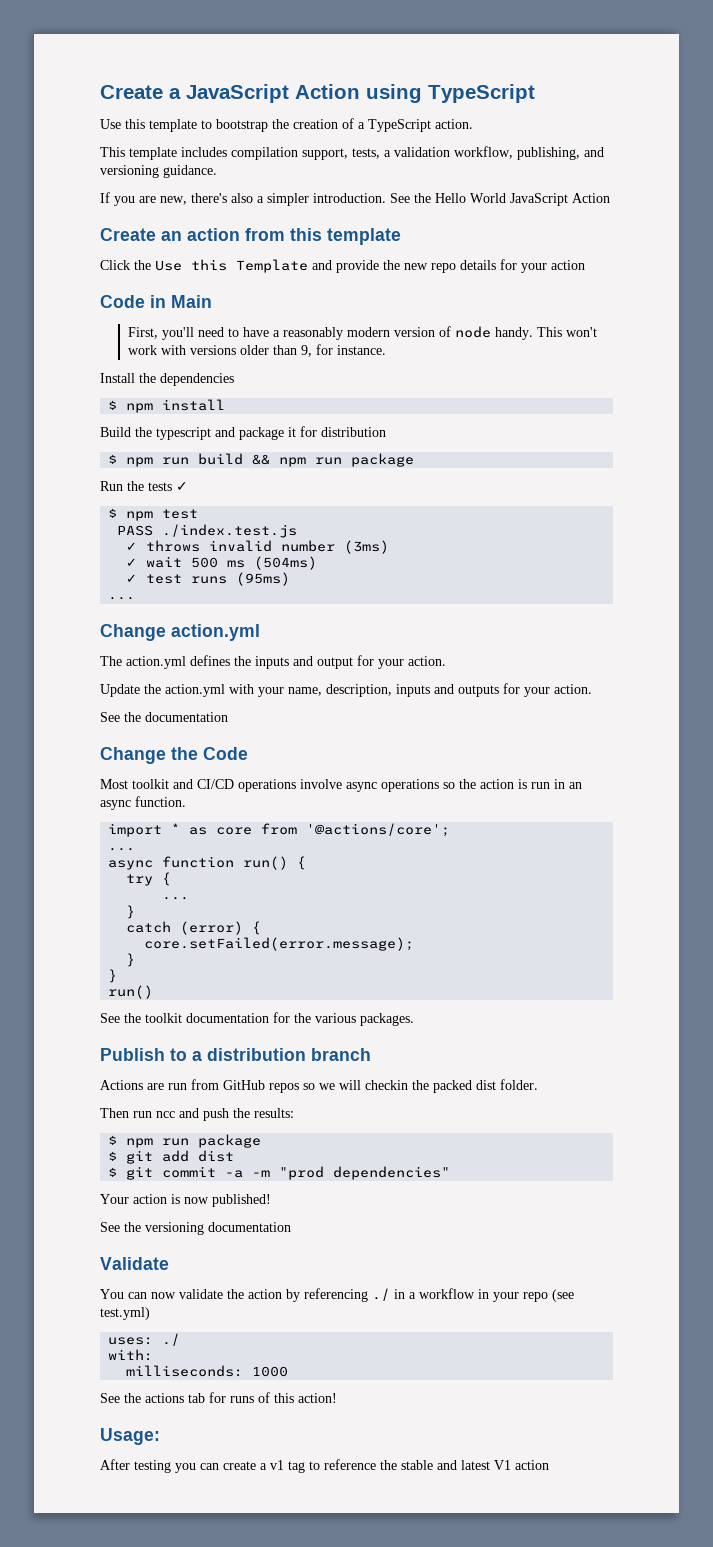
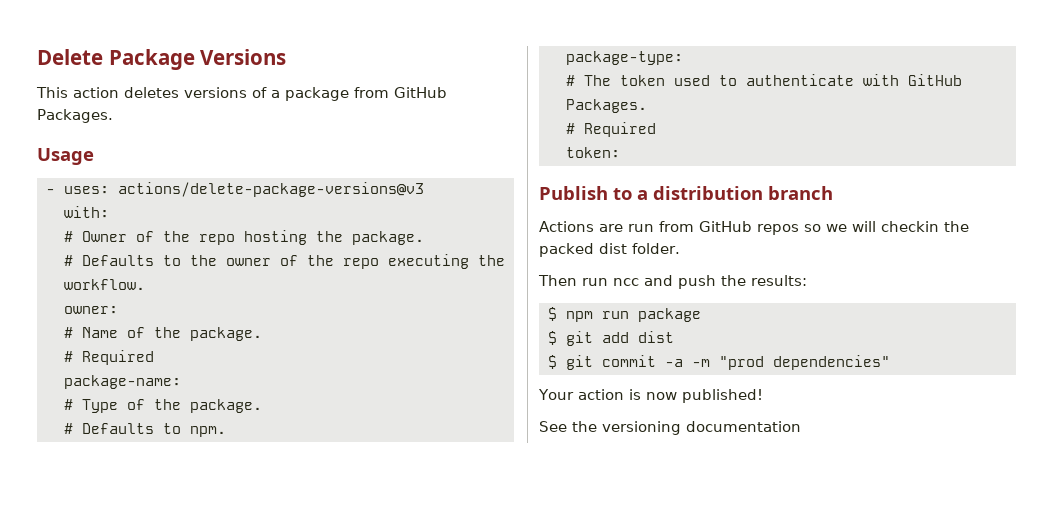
[100,84,535,103] [100,118,473,132] [100,146,604,160] [100,165,217,178] [100,192,610,206] [100,228,401,245] [100,259,585,273] [100,295,212,308] [127,326,597,340] [127,344,386,357] [100,373,234,386] [108,399,226,413] [100,426,386,440] [108,453,415,467] [100,481,188,491] [108,508,199,521] [117,524,298,538] [126,540,390,554] [126,556,318,570] [126,572,291,586] [108,597,136,600] [100,624,260,641] [100,655,446,669] [100,683,592,697] [100,712,228,722] [100,747,248,764] [100,779,582,792] [100,796,186,810] [108,823,451,837] [108,848,136,851] [108,856,307,870] [126,872,172,886] [162,897,190,900] [126,905,136,919] [126,921,262,935] [144,937,415,951] [126,953,136,967] [108,969,118,983] [108,985,154,999] [100,1012,414,1026] Create a JavaScript Action using TypeScript // Use this template to bootstrap the creation of a TypeScript action. // This template includes compilation support, tests, a validation workflow, publishing, and versioning guidance. // If you are new, there's also a simpler introduction. See the Hello World JavaScript Action // Create an action from this template // Click the Use this Template and provide the new repo details for your action // Code in Main // First, you'll need to have a reasonably modern version of node handy. This won't work with versions older than 9, for instance. // Install the dependencies // $ npm install // Build the typescript and package it for distribution // $ npm run build && npm run package // Run the tests ✓ // $ npm test // PASS ./index.test.js // ✓ throws invalid number (3ms) // ✓ wait 500 ms (504ms) // ✓ test runs (95ms) // ... // Change action.yml // The action.yml defines the inputs and output for your action. // Update the action.yml with your name, description, inputs and outputs for your action. // See the documentation // Change the Code // Most toolkit and CI/CD operations involve async operations so the action is run in an async function. // import * as core from '@actions/core'; // ... // async function run() { // try { // ... // } // catch (error) { // core.setFailed(error.message); // } // } // run() // See the toolkit documentation for the various packages. -> [37,49,287,70] [36,87,447,101] [37,109,113,123] [37,148,94,165] [45,182,424,197] [63,206,109,218] [63,230,424,245] [63,254,505,269] [63,279,145,290] [63,306,118,314] [63,327,262,341] [63,350,154,365] [63,375,181,389] [63,399,262,413] [63,423,226,437] [565,51,683,65] [565,74,962,86] [565,99,647,113] [565,122,656,137] [565,147,620,158] Delete Package Versions // This action deletes versions of a package from GitHub Packages. // Usage // - uses: actions/delete-package-versions@v3 // with: // # Owner of the repo hosting the package. // # Defaults to the owner of the repo executing the workflow. // owner: // # Name of the package. // # Required // package-name: // # Type of the package. // # Defaults to npm. // package-type: // # The token used to authenticate with GitHub Packages. // # Required // token:
[100,1257,169,1270] [100,1288,574,1302] [100,1307,150,1320] [108,1333,181,1346] [108,1349,154,1361] [126,1365,289,1377] [100,1392,337,1403] [100,1428,160,1445] [100,1459,549,1473] // Validate // You can now validate the action by referencing ./ in a workflow in your repo (see test.yml) // uses: ./ // with: // milliseconds: 1000 // See the actions tab for runs of this action! // Usage: // After testing you can create a v1 tag to reference the stable and latest V1 action -> (801, 426) none

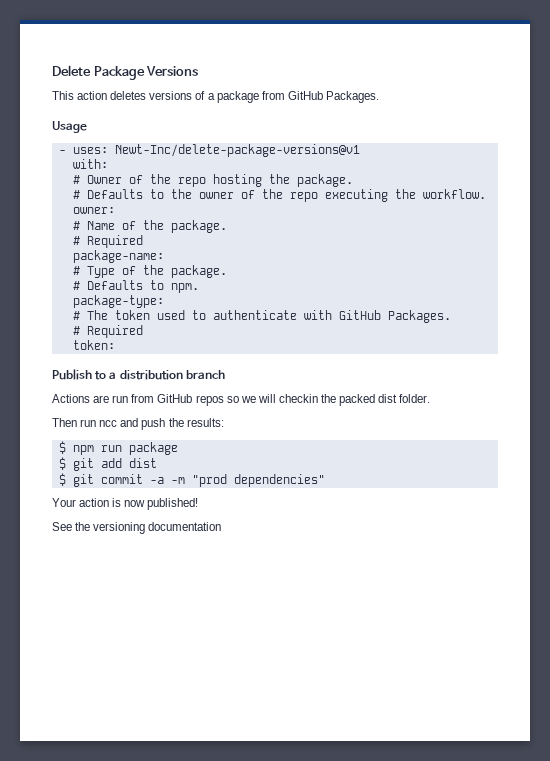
[117,182,424,197] actions/delete-package-versions@v3 -> [114,144,360,157] Newt-Inc/delete-package-versions@v1

